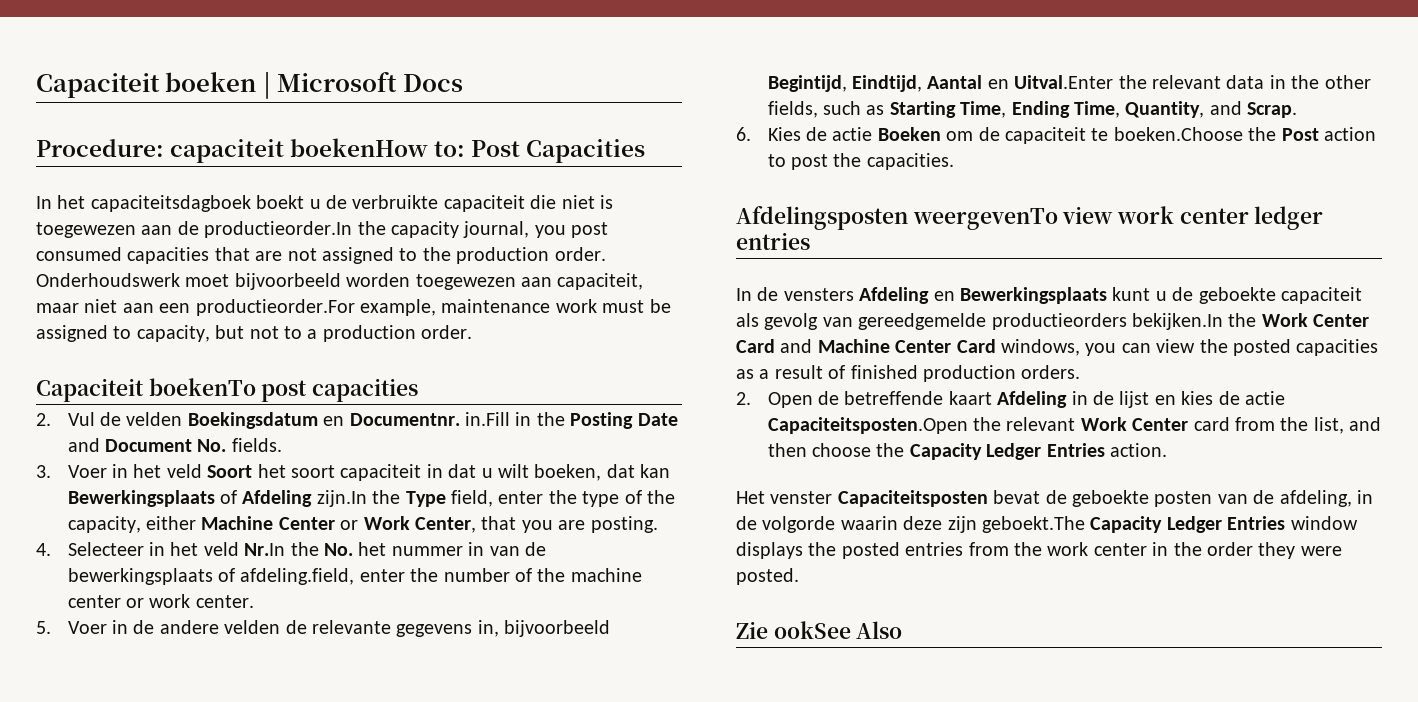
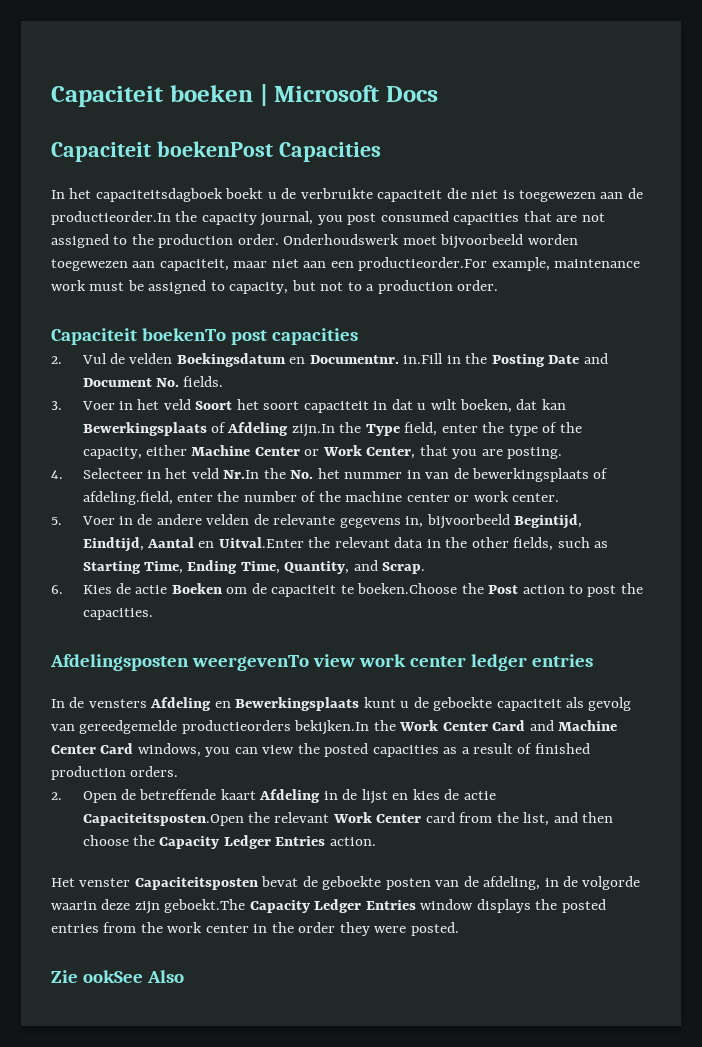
[36,138,521,163] Procedure: capaciteit boekenHow to: Post -> [51,141,273,162] Capaciteit boekenPost

